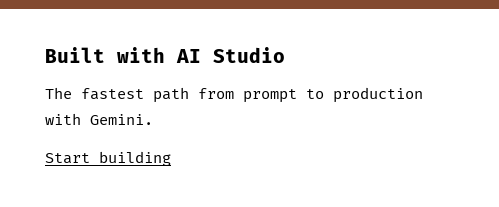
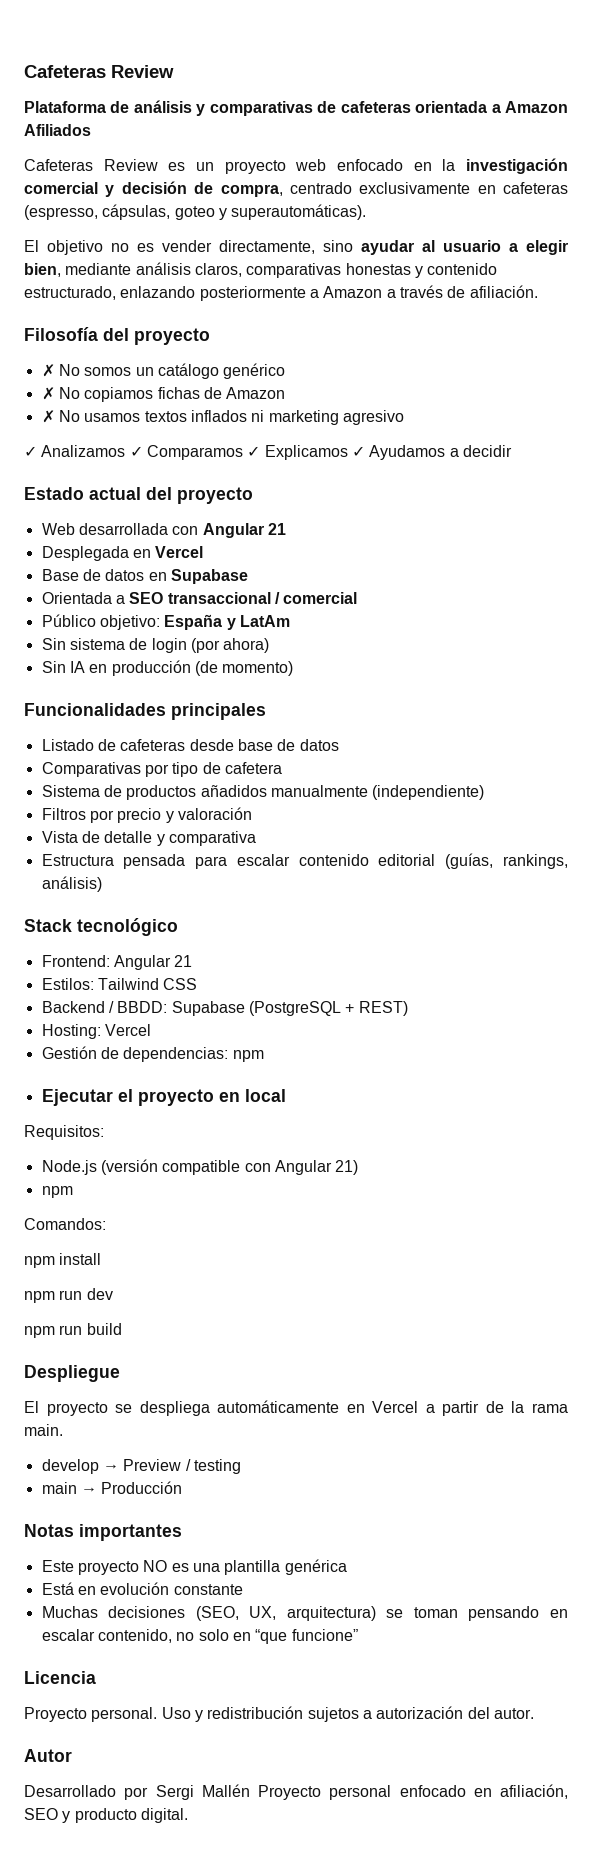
[45,47,285,63] [45,87,423,103] [45,113,153,125] [45,151,171,166] Built with AI Studio // The fastest path from prompt to production with Gemini. // Start building -> [24,65,174,78] [24,100,569,116] [24,124,91,136] [24,158,568,174] [24,181,568,197] [24,204,367,220] [24,240,568,255] [24,262,498,278] [24,285,538,301] [24,327,210,345] [41,363,286,379] [41,387,286,402] [41,410,404,425] [24,445,512,460] [24,487,253,504] [41,523,286,538] [41,546,204,561] [41,569,248,584] [41,592,358,604] [41,614,290,630] [41,638,270,653] [41,660,294,676] [24,703,266,720] [41,739,339,751] [41,762,282,777] [41,785,485,800] [41,807,252,823] [41,831,256,846] [41,853,568,869] [41,876,102,892] [24,918,178,936] [41,955,193,970] [41,978,198,990] [41,1001,408,1016] [41,1024,151,1039] [41,1046,264,1062] [41,1089,286,1106] [24,1125,104,1140] [41,1159,359,1175] [41,1186,73,1198] [24,1218,106,1230] [24,1253,102,1268] [24,1288,113,1303] [24,1323,122,1338] [24,1365,120,1382] [24,1400,569,1416] [24,1424,63,1436] [41,1459,241,1474] [41,1481,183,1494] [24,1524,182,1541] [41,1559,347,1575] [41,1582,243,1595] [41,1606,568,1621] [41,1629,358,1644] [24,1671,96,1684] [24,1706,534,1722] [24,1749,72,1762] [24,1784,568,1800] [24,1808,188,1823] Cafeteras Review // Plataforma de análisis y comparativas de cafeteras orientada a Amazon Afiliados // Cafeteras Review es un proyecto web enfocado en la investigación comercial y decisión de compra, centrado exclusivamente en cafeteras (espresso, cápsulas, goteo y superautomáticas). // El objetivo no es vender directamente, sino ayudar al usuario a elegir bien, mediante análisis claros, comparativas honestas y contenido estructurado, enlazando posteriormente a Amazon a través de afiliación. // Filosofía del proyecto // ✗ No somos un catálogo genérico // ✗ No copiamos fichas de Amazon // ✗ No usamos textos inflados ni marketing agresivo // ✓ Analizamos ✓ Comparamos ✓ Explicamos ✓ Ayudamos a decidir // Estado actual del proyecto // Web desarrollada con Angular 21 // Desplegada en Vercel // Base de datos en Supabase // Orientada a SEO transaccional / comercial // Público objetivo: España y LatAm // Sin sistema de login (por ahora) // Sin IA en producción (de momento) // Funcionalidades principales // Listado de cafeteras desde base de datos // Comparativas por tipo de cafetera // Sistema de productos añadidos manualmente (independiente) // Filtros por precio y valoración // Vista de detalle y comparativa // Estructura pensada para escalar contenido editorial (guías, rankings, análisis) // Stack tecnológico // Frontend: Angular 21 // Estilos: Tailwind CSS // Backend / BBDD: Supabase (PostgreSQL + REST) // Hosting: Vercel // Gestión de dependencias: npm // Ejecutar el proyecto en local // Requisitos: // Node.js (versión compatible con Angular 21) // npm // Comandos: // npm install // npm run dev // npm run build // Despliegue // El proyecto se despliega automáticamente en Vercel a partir de la rama main. // develop → Preview / testing // main → Producción // Notas importantes // Este proyecto NO es una plantilla genérica // Está en evolución constante // Muchas decisiones (SEO, UX, arquitectura) se toman pensando en escalar contenido, no solo en “que funcione” // Licencia // Proyecto personal. Uso y redistribución sujetos a autorización del autor. // Autor // Desarrollado por Sergi Mallén Proyecto personal enfocado en afiliación, SEO y producto digital.

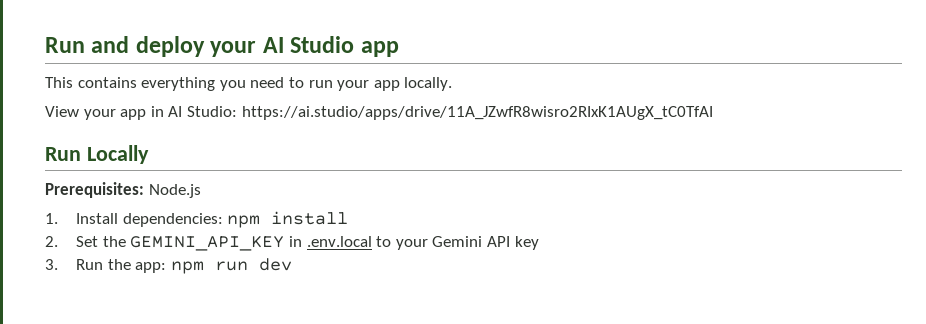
[24,65,174,78] [24,100,569,116] [24,124,91,136] [24,158,568,174] [24,181,568,197] [24,204,367,220] [24,240,568,255] [24,262,498,278] [24,285,538,301] [24,327,210,345] [41,363,286,379] [41,387,286,402] [41,410,404,425] [24,445,512,460] [24,487,253,504] [41,523,286,538] [41,546,204,561] [41,569,248,584] [41,592,358,604] [41,614,290,630] [41,638,270,653] [41,660,294,676] [24,703,266,720] [41,739,339,751] [41,762,282,777] [41,785,485,800] [41,807,252,823] [41,831,256,846] [41,853,568,869] [41,876,102,892] [24,918,178,936] [41,955,193,970] [41,978,198,990] [41,1001,408,1016] [41,1024,151,1039] [41,1046,264,1062] [41,1089,286,1106] [24,1125,104,1140] [41,1159,359,1175] [41,1186,73,1198] [24,1218,106,1230] [24,1253,102,1268] [24,1288,113,1303] [24,1323,122,1338] [24,1365,120,1382] [24,1400,569,1416] [24,1424,63,1436] [41,1459,241,1474] [41,1481,183,1494] [24,1524,182,1541] [41,1559,347,1575] [41,1582,243,1595] [41,1606,568,1621] [41,1629,358,1644] [24,1671,96,1684] [24,1706,534,1722] [24,1749,72,1762] [24,1784,568,1800] [24,1808,188,1823] Cafeteras Review // Plataforma de análisis y comparativas de cafeteras orientada a Amazon Afiliados // Cafeteras Review es un proyecto web enfocado en la investigación comercial y decisión de compra, centrado exclusivamente en cafeteras (espresso, cápsulas, goteo y superautomáticas). // El objetivo no es vender directamente, sino ayudar al usuario a elegir bien, mediante análisis claros, comparativas honestas y contenido estructurado, enlazando posteriormente a Amazon a través de afiliación. // Filosofía del proyecto // ✗ No somos un catálogo genérico // ✗ No copiamos fichas de Amazon // ✗ No usamos textos inflados ni marketing agresivo // ✓ Analizamos ✓ Comparamos ✓ Explicamos ✓ Ayudamos a decidir // Estado actual del proyecto // Web desarrollada con Angular 21 // Desplegada en Vercel // Base de datos en Supabase // Orientada a SEO transaccional / comercial // Público objetivo: España y LatAm // Sin sistema de login (por ahora) // Sin IA en producción (de momento) // Funcionalidades principales // Listado de cafeteras desde base de datos // Comparativas por tipo de cafetera // Sistema de productos añadidos manualmente (independiente) // Filtros por precio y valoración // Vista de detalle y comparativa // Estructura pensada para escalar contenido editorial (guías, rankings, análisis) // Stack tecnológico // Frontend: Angular 21 // Estilos: Tailwind CSS // Backend / BBDD: Supabase (PostgreSQL + REST) // Hosting: Vercel // Gestión de dependencias: npm // Ejecutar el proyecto en local // Requisitos: // Node.js (versión compatible con Angular 21) // npm // Comandos: // npm install // npm run dev // npm run build // Despliegue // El proyecto se despliega automáticamente en Vercel a partir de la rama main. // develop → Preview / testing // main → Producción // Notas importantes // Este proyecto NO es una plantilla genérica // Está en evolución constante // Muchas decisiones (SEO, UX, arquitectura) se toman pensando en escalar contenido, no solo en “que funcione” // Licencia // Proyecto personal. Uso y redistribución sujetos a autorización del autor. // Autor // Desarrollado por Sergi Mallén Proyecto personal enfocado en afiliación, SEO y producto digital. -> [45,36,399,57] [45,77,453,91] [45,106,713,120] [45,145,149,164] [45,182,201,198] [45,211,349,228] [45,236,539,251] [45,258,292,274] Run and deploy your AI Studio app // This contains everything you need to run your app locally. // View your app in AI Studio: https://ai.studio/apps/drive/11A_JZwfR8wisro2RIxK1AUgX_tC0TfAI // Run Locally // Prerequisites: Node.js // 1. Install dependencies: npm install // 2. Set the GEMINI_API_KEY in .env.local to your Gemini API key // 3. Run the app: npm run dev

